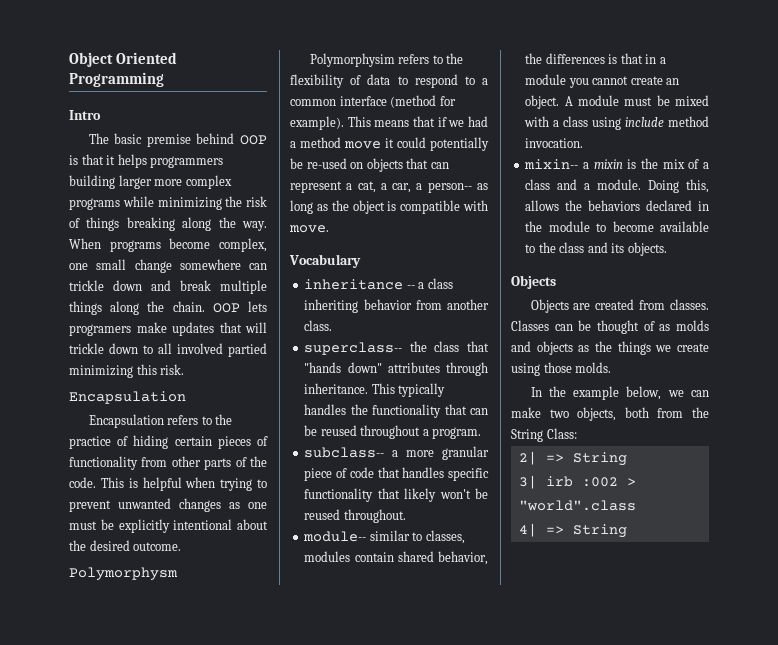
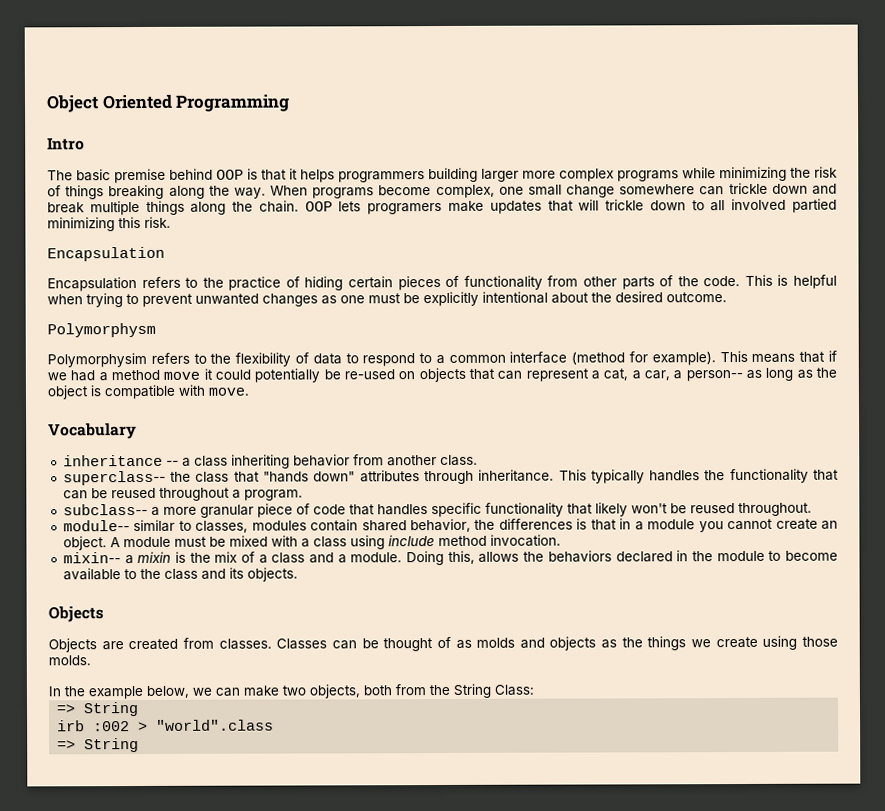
[518,451,537,465] 2| -> (534, 690) none
[518,475,537,489] 3| -> (140, 709) none
[518,523,537,537] 4| -> (275, 725) none

